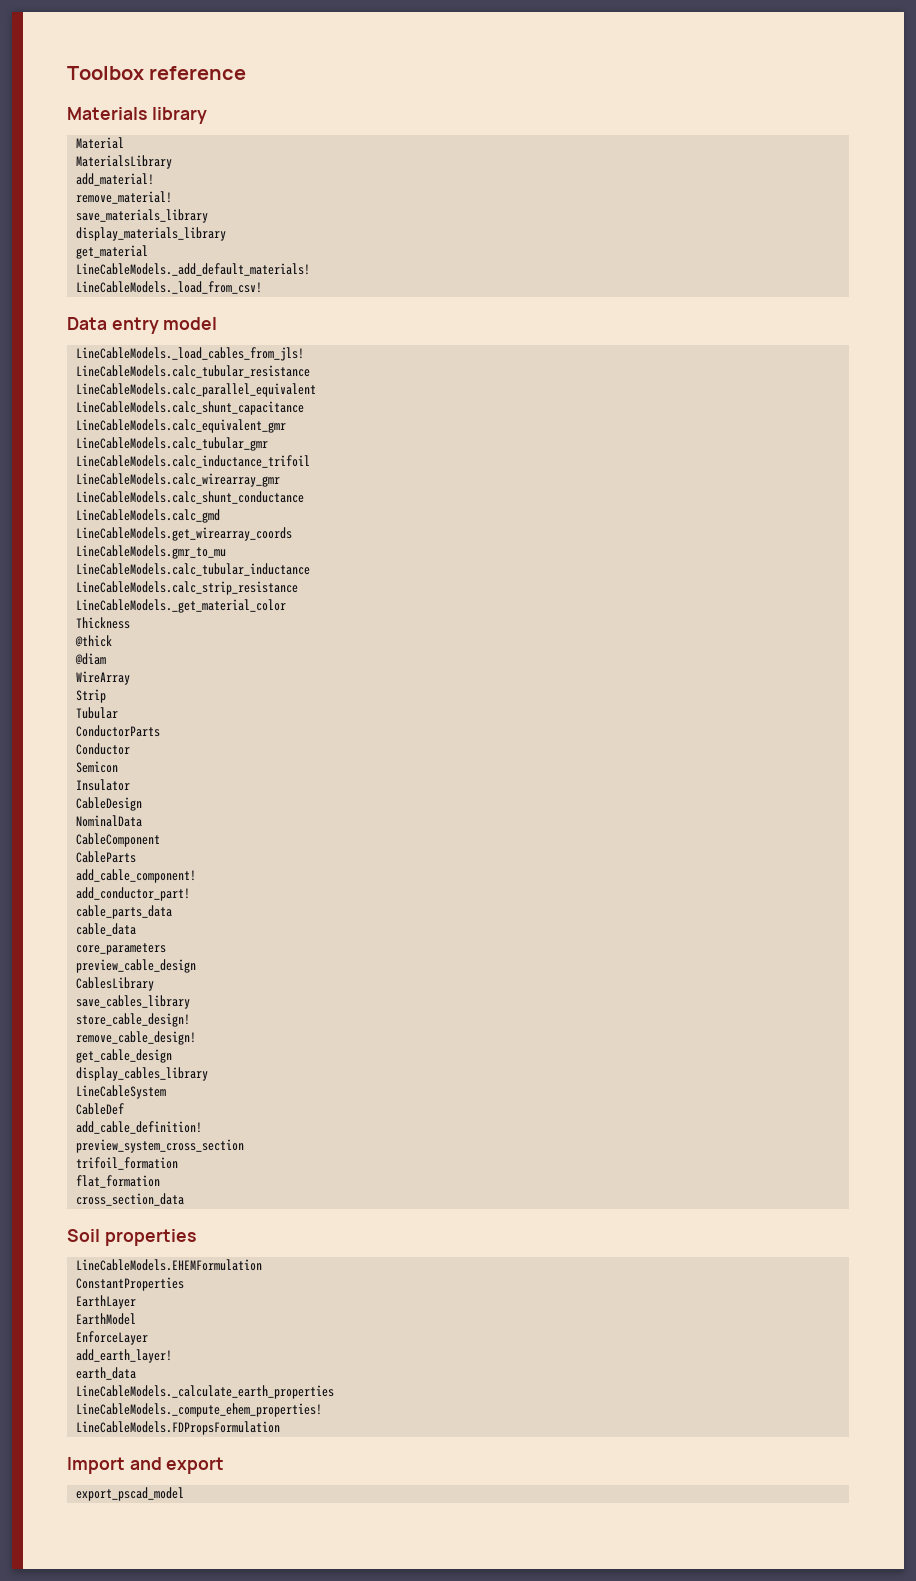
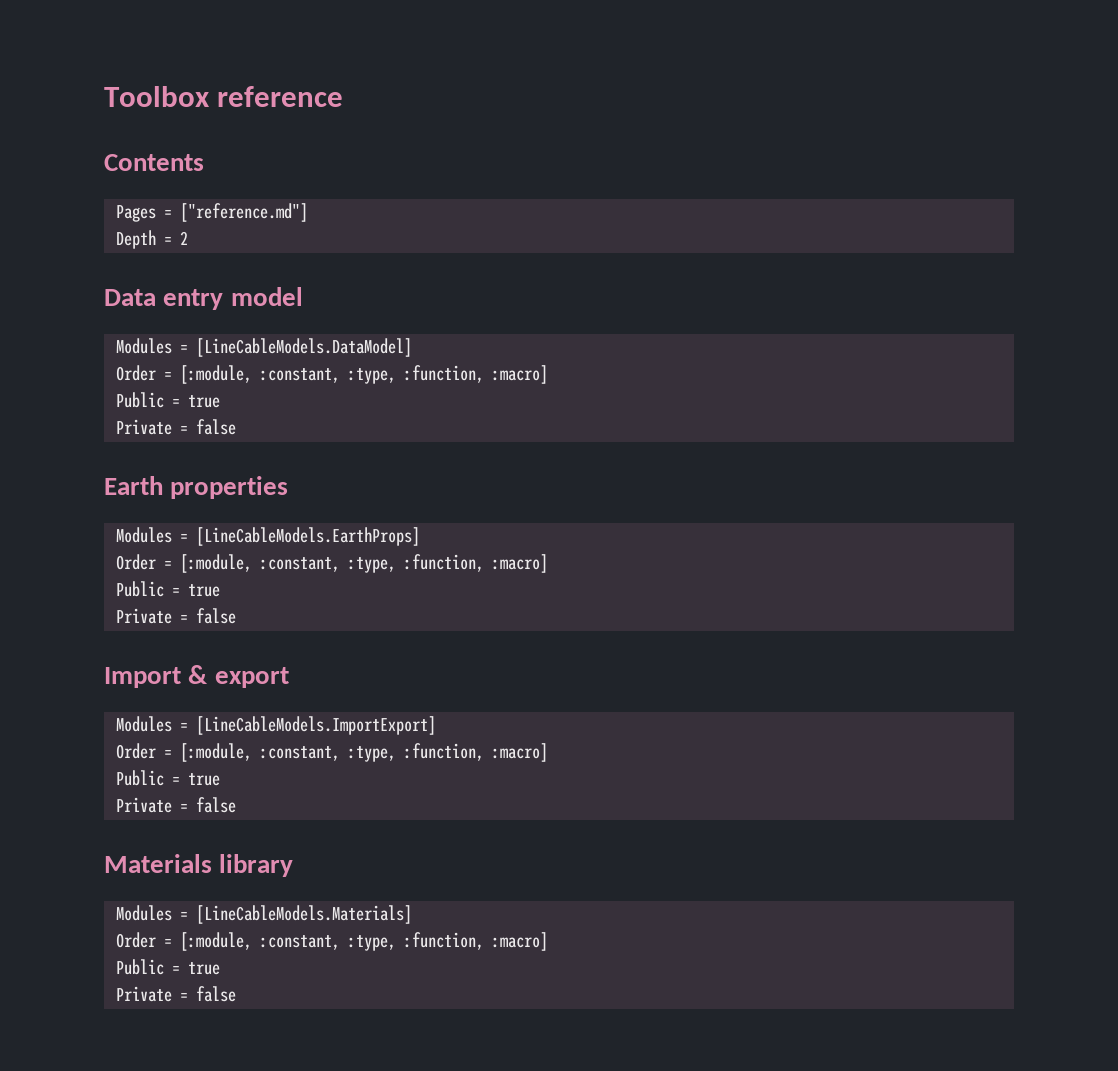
[67,107,207,124] [75,137,124,149] [75,155,172,169] [75,173,154,186] [75,191,172,204] [75,209,208,223] [75,227,226,241] [75,245,148,259] [75,263,310,276] [75,281,262,294] [67,317,218,334] [75,347,304,361] [75,365,310,378] [75,383,316,397] [75,401,304,415] [75,419,286,433] [75,437,268,451] [75,455,310,468] [75,473,280,487] [75,491,304,504] [75,509,220,523] [75,527,292,541] [75,545,226,559] [75,563,310,576] [75,581,298,595] [75,599,286,613] [75,617,130,629] [74,635,112,647] [74,653,106,665] [75,671,130,685] [75,689,106,703] [75,707,118,719] [75,725,160,737] [75,743,130,755] [75,761,118,773] [75,779,130,791] [75,797,142,811] [75,815,142,827] [75,833,160,847] [75,851,136,863] [75,869,196,883] [75,887,190,901] [75,905,172,919] [75,923,136,936] [75,943,166,955] [75,959,196,973] [75,977,154,991] [75,995,190,1009] [75,1013,190,1027] [75,1031,196,1045] [75,1049,172,1063] [75,1067,208,1081] [75,1085,166,1099] [75,1103,124,1115] [75,1121,202,1134] [75,1139,244,1153] [75,1157,178,1170] [75,1175,160,1188] [75,1193,184,1206] [67,1229,196,1246] [75,1259,262,1271] [75,1277,184,1291] [75,1295,136,1309] [75,1313,136,1325] [75,1331,148,1345] [75,1349,172,1363] [75,1367,136,1380] [75,1385,334,1399] [75,1403,322,1417] [75,1421,280,1435] Materials library // Material // MaterialsLibrary // add_material! // remove_material! // save_materials_library // display_materials_library // get_material // LineCableModels._add_default_materials! // LineCableModels._load_from_csv! // Data entry model // LineCableModels._load_cables_from_jls! // LineCableModels.calc_tubular_resistance // LineCableModels.calc_parallel_equivalent // LineCableModels.calc_shunt_capacitance // LineCableModels.calc_equivalent_gmr // LineCableModels.calc_tubular_gmr // LineCableModels.calc_inductance_trifoil // LineCableModels.calc_wirearray_gmr // LineCableModels.calc_shunt_conductance // LineCableModels.calc_gmd // LineCableModels.get_wirearray_coords // LineCableModels.gmr_to_mu // LineCableModels.calc_tubular_inductance // LineCableModels.calc_strip_resistance // LineCableModels._get_material_color // Thickness // @thick // @diam // WireArray // Strip // Tubular // ConductorParts // Conductor // Semicon // Insulator // CableDesign // NominalData // CableComponent // CableParts // add_cable_component! // add_conductor_part! // cable_parts_data // cable_data // core_parameters // preview_cable_design // CablesLibrary // save_cables_library // store_cable_design! // remove_cable_design! // get_cable_design // display_cables_library // LineCableSystem // CableDef // add_cable_definition! // preview_system_cross_section // trifoil_formation // flat_formation // cross_section_data // Soil properties // LineCableModels.EHEMFormulation // ConstantProperties // EarthLayer // EarthModel // EnforceLayer // add_earth_layer! // earth_data // LineCableModels._calculate_earth_properties // LineCableModels._compute_ehem_properties! // LineCableModels.FDPropsFormulation -> [104,154,204,171] [116,203,308,222] [116,230,188,249] [104,287,303,310] [116,338,412,357] [116,365,548,384] [116,392,220,408] [116,419,236,435] [104,476,289,499] [116,527,420,546] [116,554,548,573] [116,581,220,597] [116,608,236,624] Contents // Pages = ["reference.md"] // Depth = 2 // Data entry model // Modules = [LineCableModels.DataModel] // Order = [:module, :constant, :type, :function, :macro] // Public = true // Private = false // Earth properties // Modules = [LineCableModels.EarthProps] // Order = [:module, :constant, :type, :function, :macro] // Public = true // Private = false
[129,1457,162,1470] and -> [188,665,209,684] &
[75,1487,184,1501] export_pscad_model -> [116,716,436,735] [116,743,548,762] [116,770,220,786] [116,797,236,813] [104,854,294,877] [116,905,412,924] [116,932,548,951] [116,959,220,975] [116,986,236,1002] Modules = [LineCableModels.ImportExport] // Order = [:module, :constant, :type, :function, :macro] // Public = true // Private = false // Materials library // Modules = [LineCableModels.Materials] // Order = [:module, :constant, :type, :function, :macro] // Public = true // Private = false

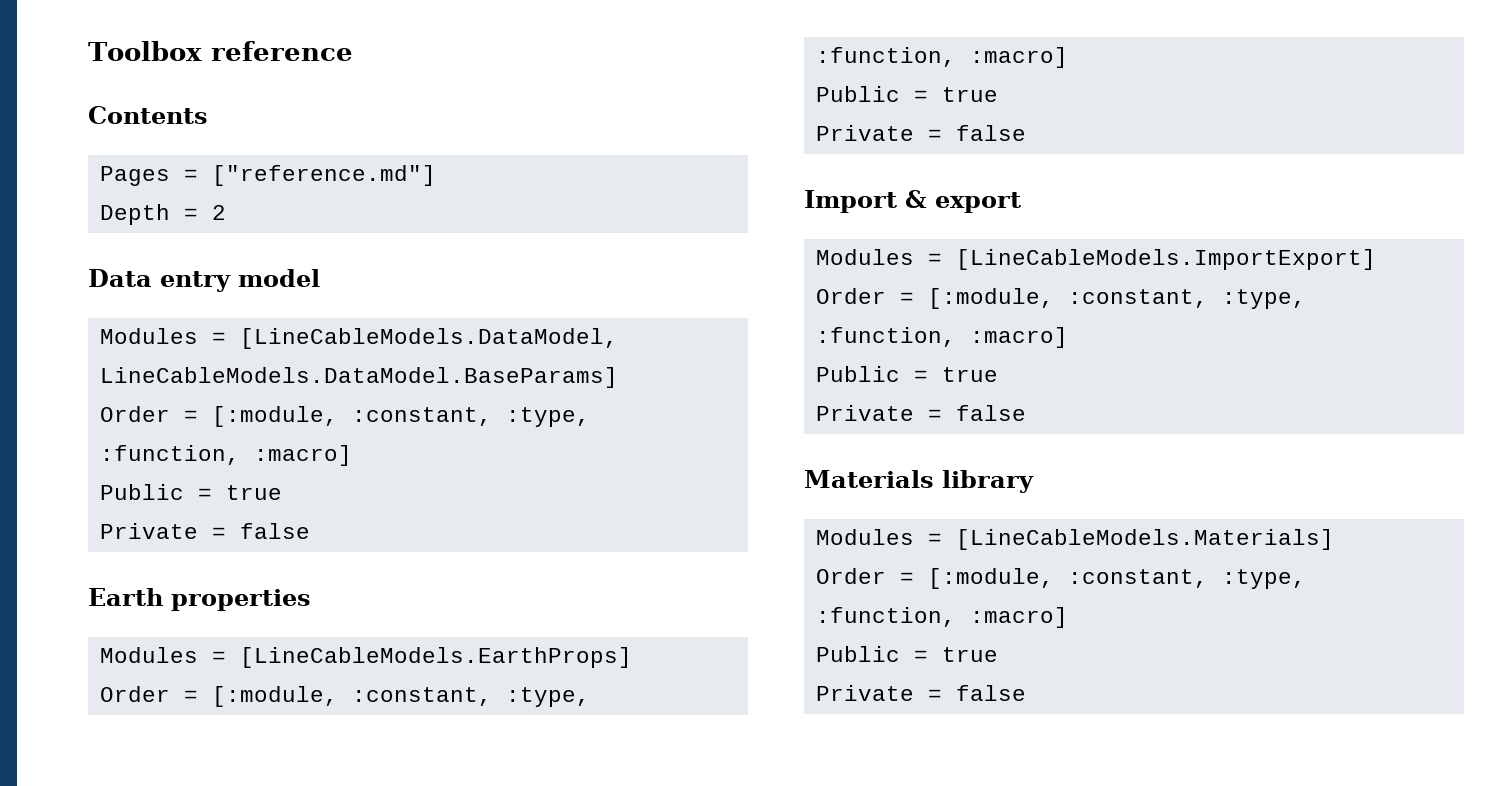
[196,338,412,357] [LineCableModels.DataModel] -> [240,328,619,349] [100,367,619,388] [LineCableModels.DataModel, LineCableModels.DataModel.BaseParams]

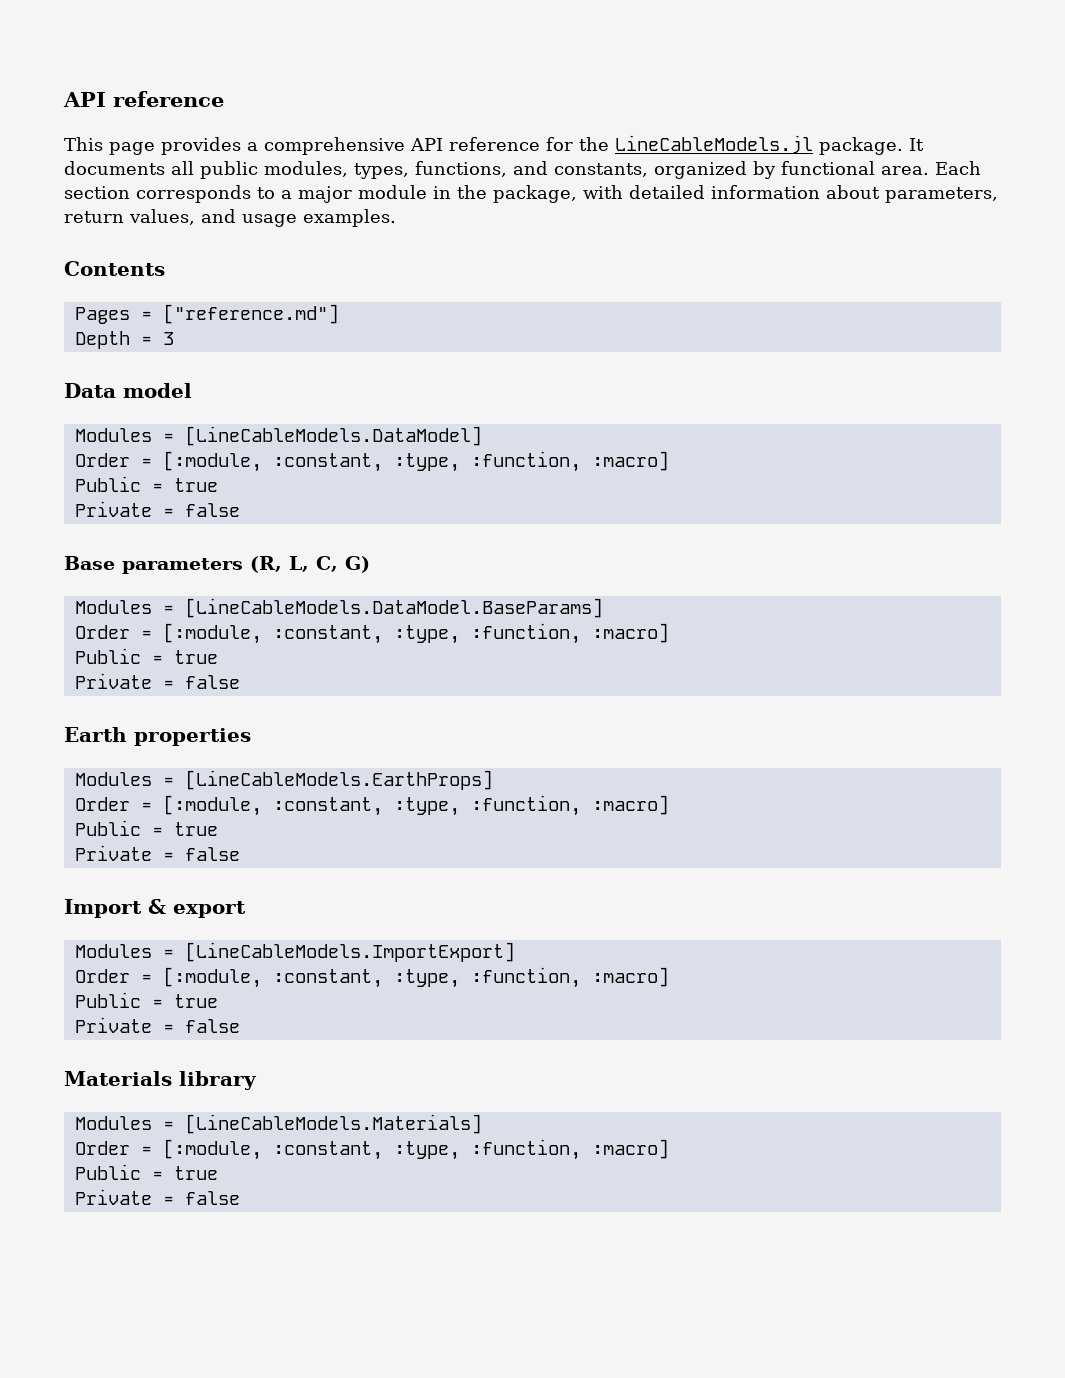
[88,41,353,61] Toolbox reference -> [63,91,224,107] [64,135,924,155] [64,161,981,179] [64,185,998,203] [64,209,396,227] API reference // This page provides a comprehensive API reference for the LineCableModels.jl package. It documents all public modules, types, functions, and constants, organized by functional area. Each section corresponds to a major module in the package, with detailed information about parameters, return values, and usage examples.
[212,205,227,220] 2 -> [162,332,174,345] 3
[160,271,231,292] entry -> (116, 390) none
[240,328,619,349] [100,367,619,388] [LineCableModels.DataModel, LineCableModels.DataModel.BaseParams] -> [184,426,482,446] [74,451,669,472] [74,476,218,492] [74,501,240,517] [64,556,370,574] [74,598,603,618] [LineCableModels.DataModel] // Order = [:module, :constant, :type, :function, :macro] // Public = true // Private = false // Base parameters (R, L, C, G) // Modules = [LineCableModels.DataModel.BaseParams]

